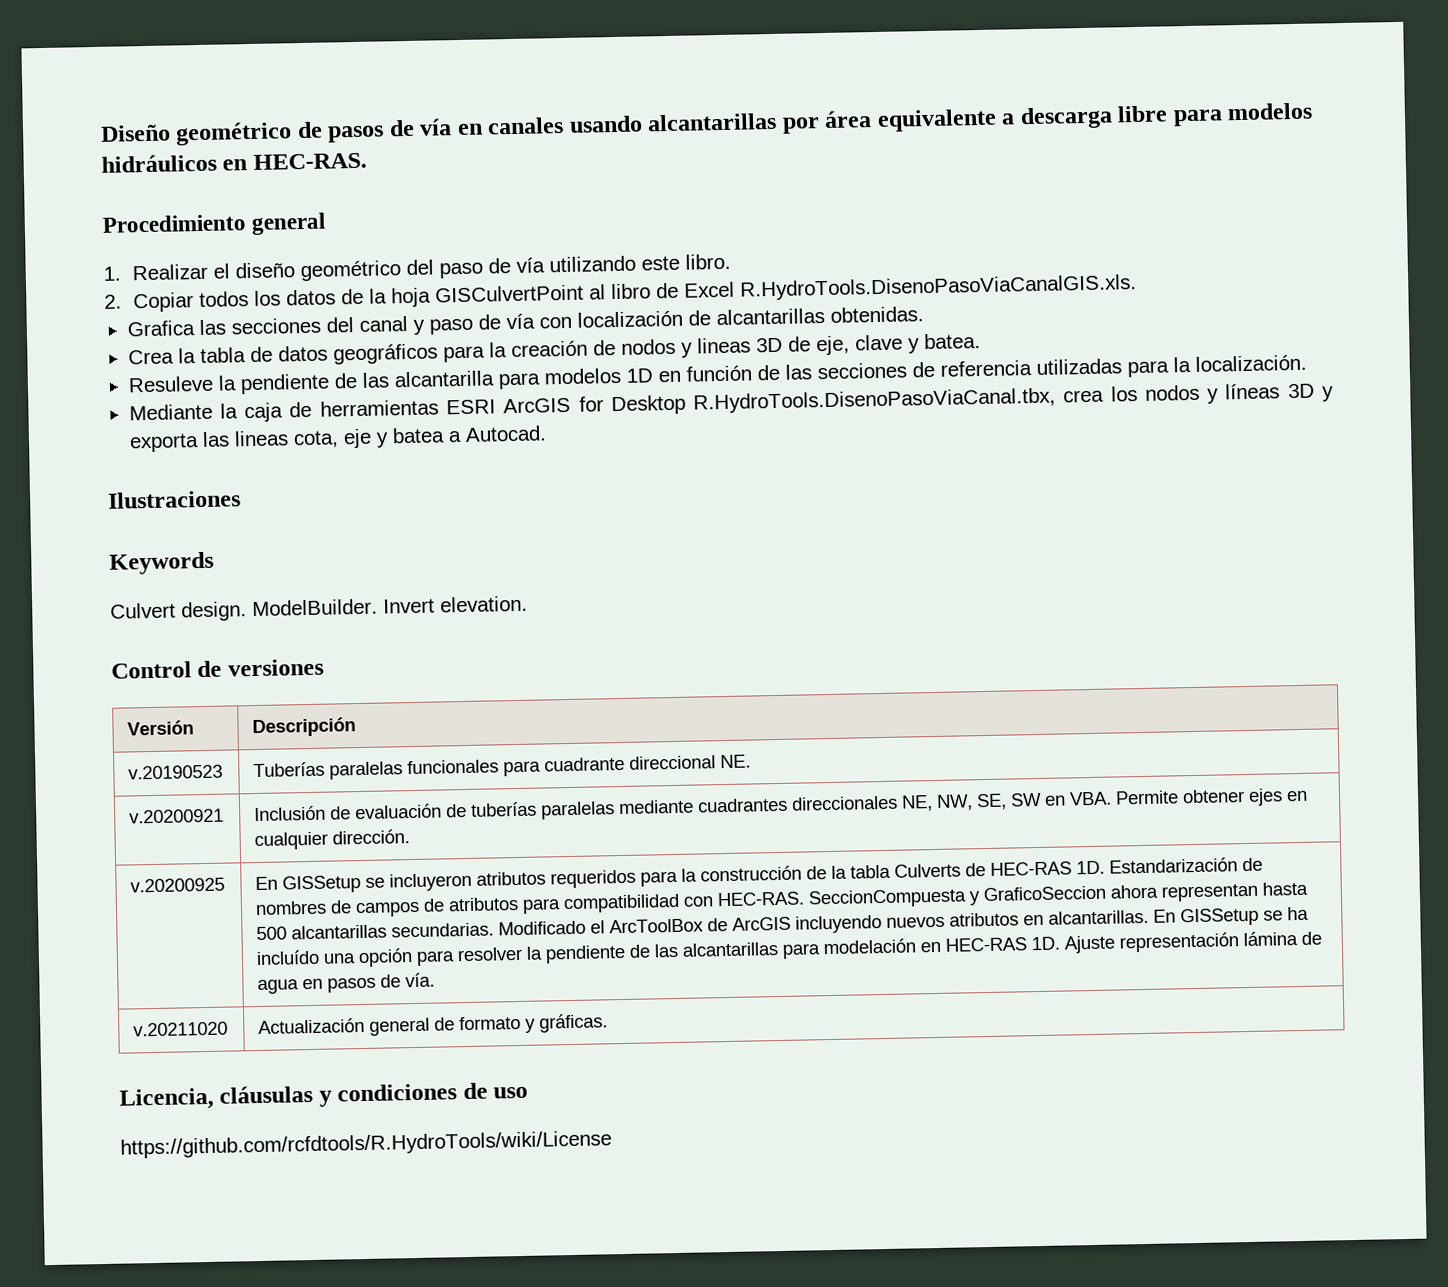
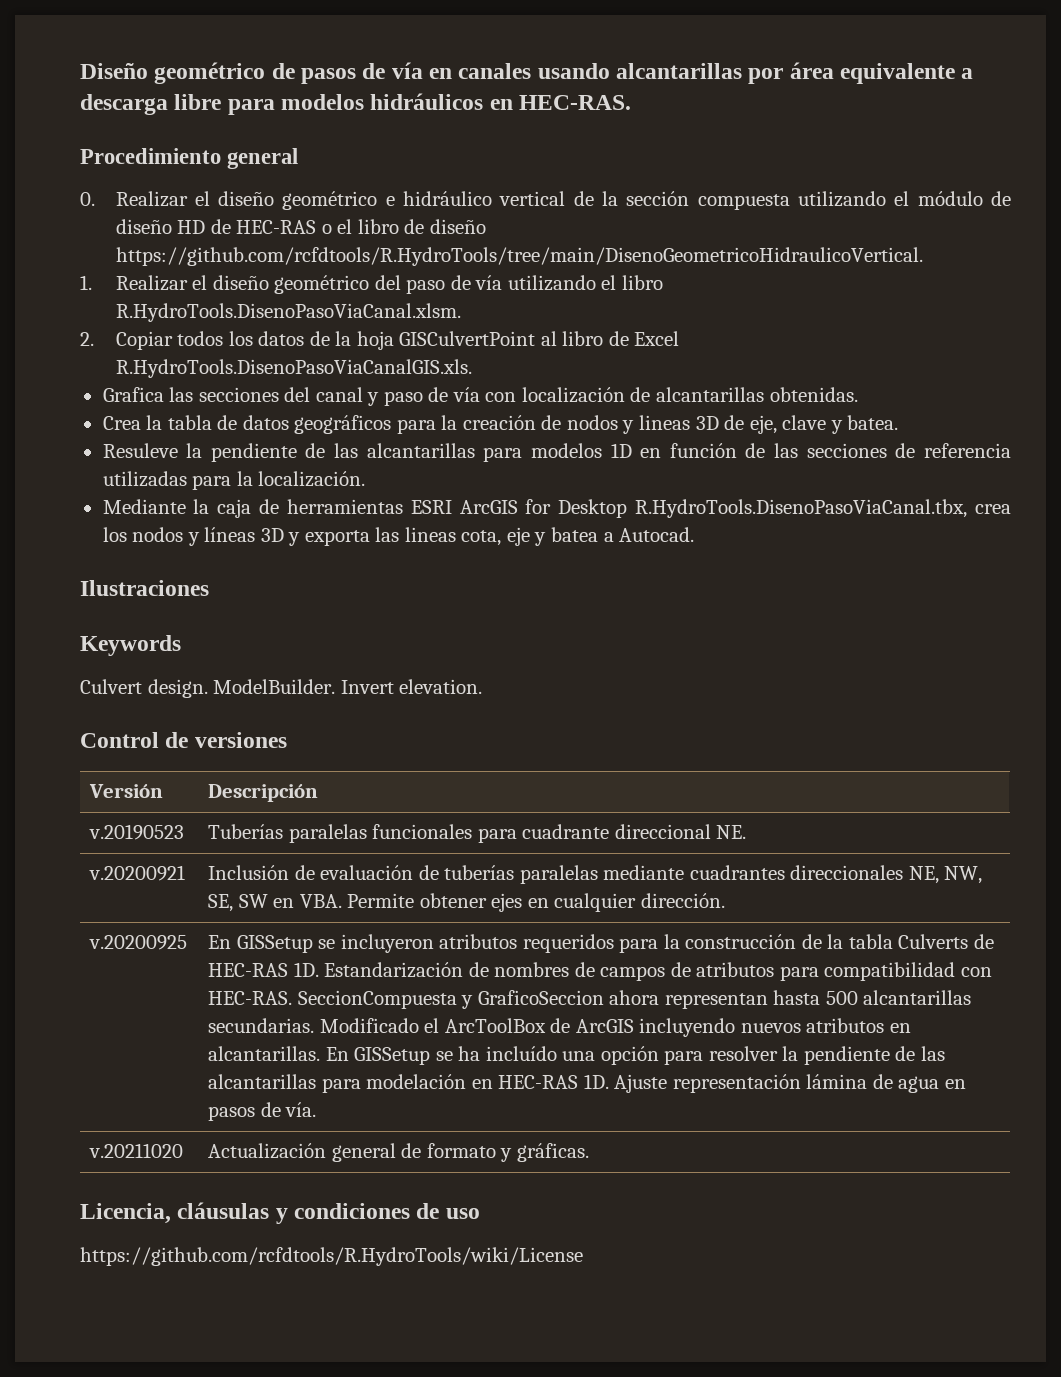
[103,260,402,282] 1. Realizar el diseño geométrico -> [80,191,1011,210] [115,219,486,234] [115,247,923,266] [80,275,370,294] 0. Realizar el diseño geométrico e hidráulico vertical de la sección compuesta utilizando el módulo de diseño HD de HEC-RAS o el libro de diseño https://github.com/rcfdtools/R.HydroTools/tree/main/DisenoGeometricoHidraulicoVertical. // 1. Realizar el diseño geométrico
[641,253,732,271] este libro. -> [601,275,663,290] [115,303,461,322] el libro R.HydroTools.DisenoPasoViaCanal.xlsm.
[393,370,495,388] alcantarilla -> [366,443,475,458] alcantarillas

